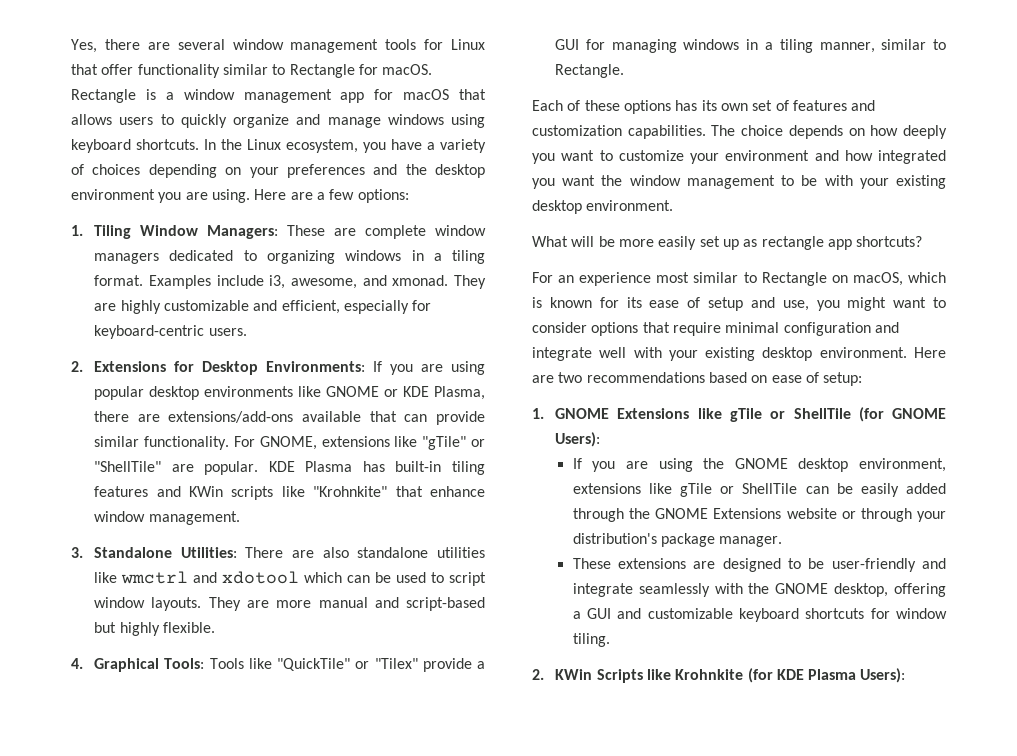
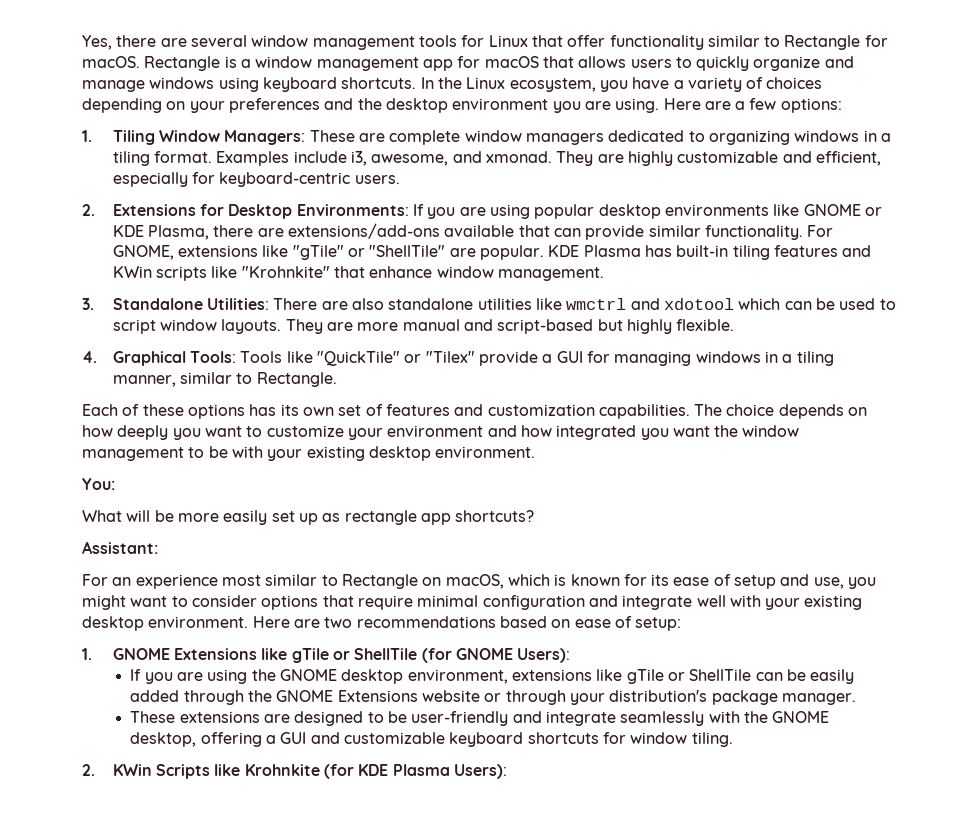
(674, 205) none -> [82,478,115,490] // You:
(923, 241) none -> [82,541,158,554] // Assistant:

